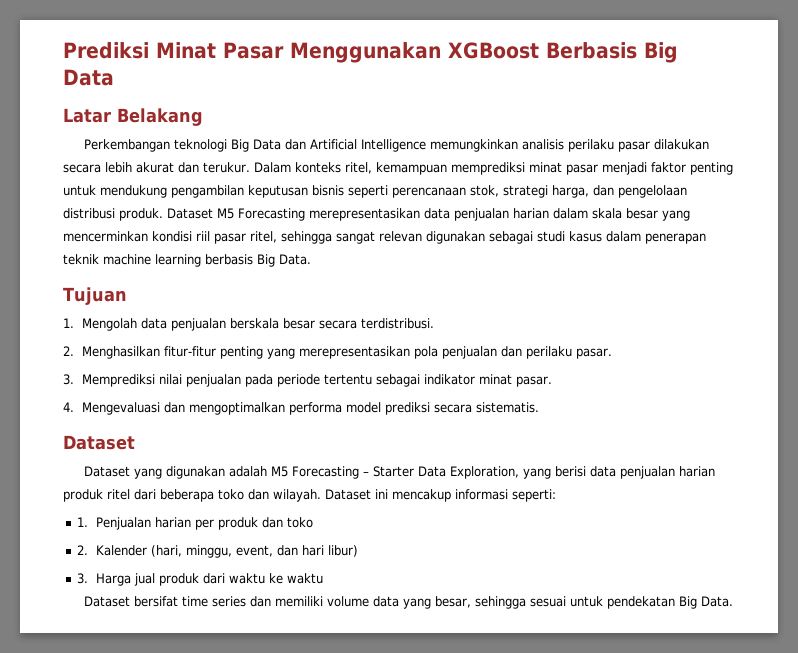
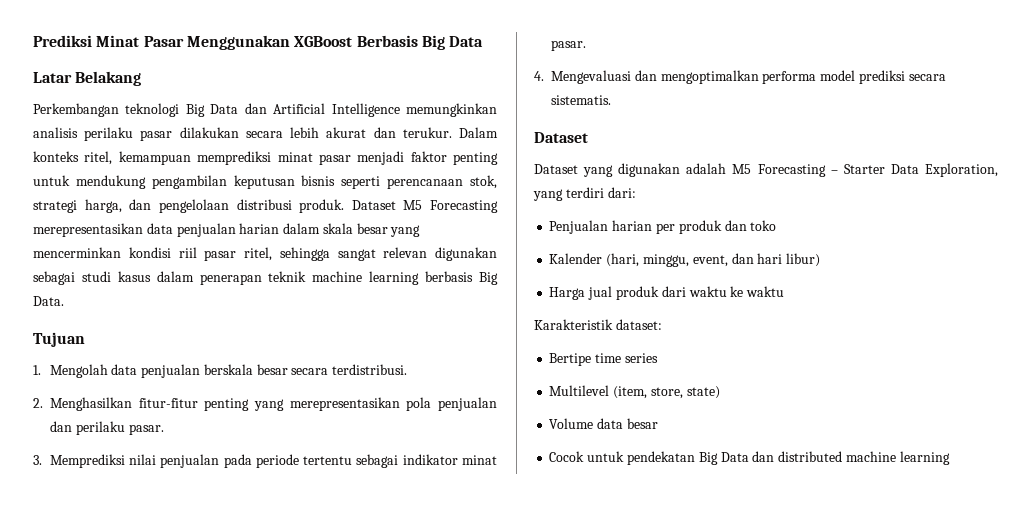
[554,466,715,479] [63,489,556,502] [77,517,89,527] berisi data penjualan harian produk ritel dari beberapa toko dan wilayah. Dataset ini mencakup informasi seperti: // 1. -> [565,187,636,198] terdiri dari: //
[77,545,89,555] 2. -> (777, 225) none
[77,573,89,584] 3. -> (821, 260) none
[83,596,178,607] Dataset bersifat -> [534,319,662,330] [549,353,592,366] Karakteristik dataset: // Bertipe
[249,596,733,609] dan memiliki volume data yang besar, sehingga sesuai untuk pendekatan Big Data. -> [549,385,720,399] [549,418,658,429] [549,451,950,465] // Multilevel (item, store, state) // Volume data besar // Cocok untuk pendekatan Big Data dan distributed machine learning

